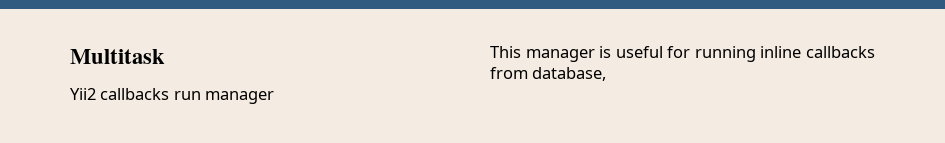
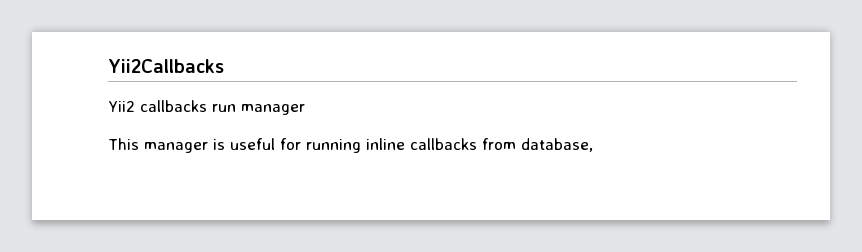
[70,49,165,64] Multitask -> [108,59,224,73] Yii2Callbacks

